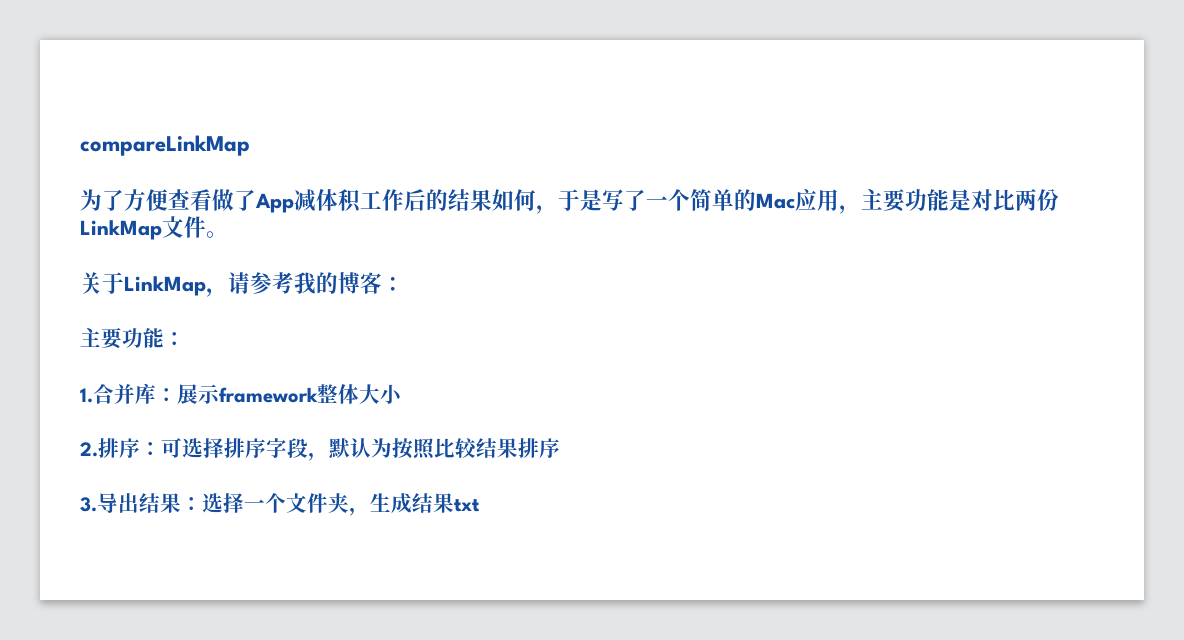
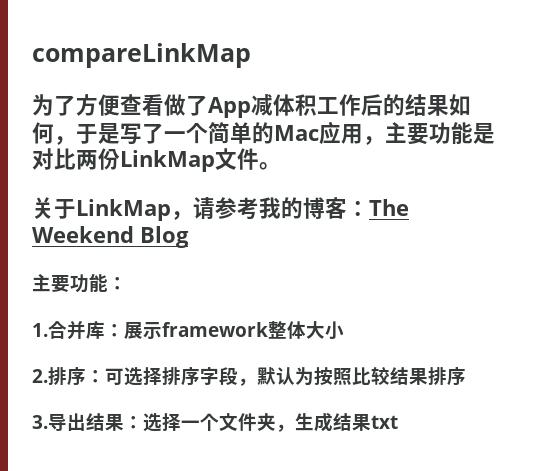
(404, 284) none -> [369,199,409,216] [32,226,189,248] The Weekend Blog

